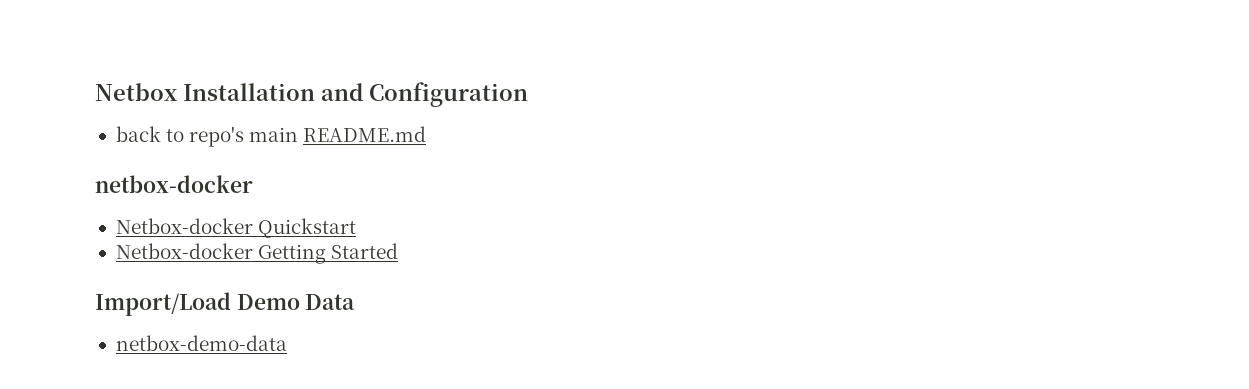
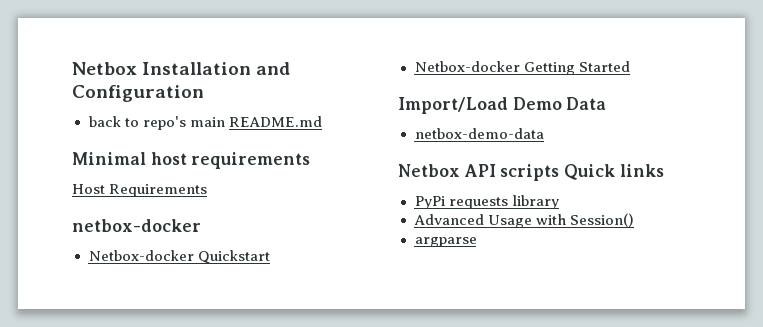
(427, 134) none -> [72,152,311,169] [72,184,208,197] // Minimal host requirements // Host Requirements
(287, 343) none -> [398,164,664,181] [414,195,559,209] [413,213,634,228] [414,237,477,247] // Netbox API scripts Quick links // PyPi requests library // Advanced Usage with Session() // argparse

